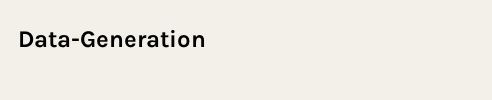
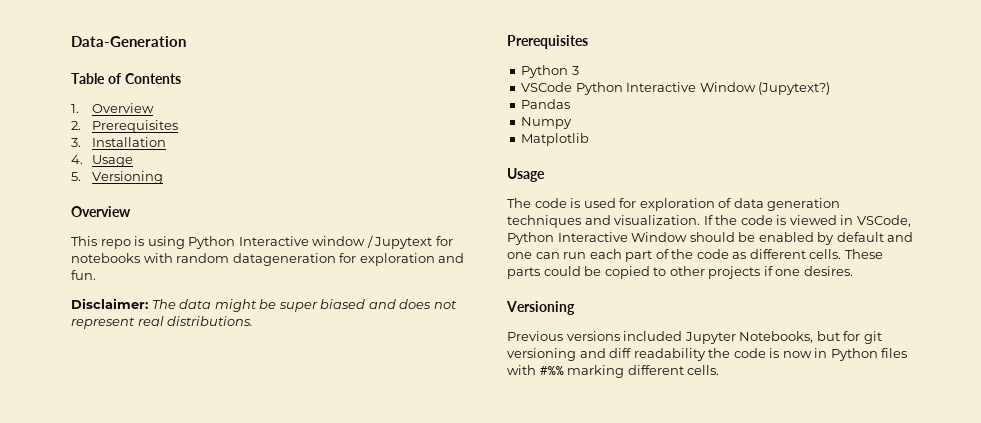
(206, 38) none -> [71,73,181,84] [71,103,154,113] [71,120,178,133] [71,137,166,147] [71,155,133,167] [71,171,163,184] [71,206,131,217] [71,235,453,249] [71,253,465,266] [71,270,96,280] [71,298,457,312] [71,316,254,329] [507,35,588,49] [521,65,579,78] [521,82,831,95] [521,99,571,109] [521,117,573,129] [521,133,590,146] [507,168,545,182] [507,198,841,211] [507,215,911,228] [507,232,914,245] [507,249,883,262] [507,266,853,279] [506,301,575,315] [507,331,882,344] [507,348,908,361] [507,365,720,378] // Table of Contents // 1. Overview // 2. Prerequisites // 3. Installation // 4. Usage // 5. Versioning // Overview // This repo is using Python Interactive window / Jupytext for notebooks with random datageneration for exploration and fun. // Disclaimer: The data might be super biased and does not represent real distributions. // Prerequisites // Python 3 // VSCode Python Interactive Window (Jupytext?) // Pandas // Numpy // Matplotlib // Usage // The code is used for exploration of data generation techniques and visualization. If the code is viewed in VSCode, Python Interactive Window should be enabled by default and one can run each part of the code as different cells. These parts could be copied to other projects if one desires. // Versioning // Previous versions included Jupyter Notebooks, but for git versioning and diff readability the code is now in Python files with #%% marking different cells.

